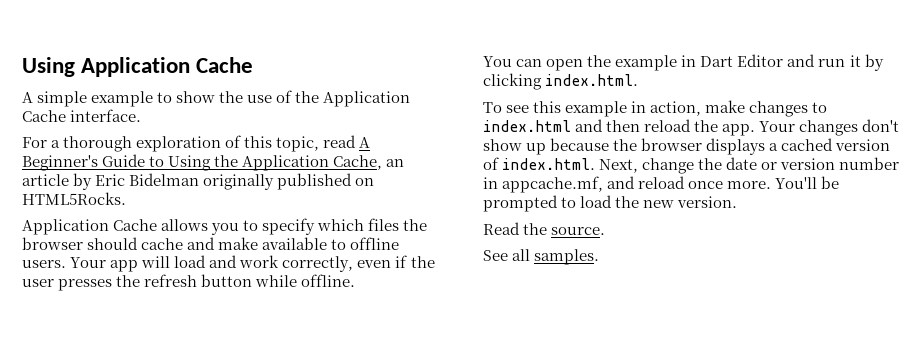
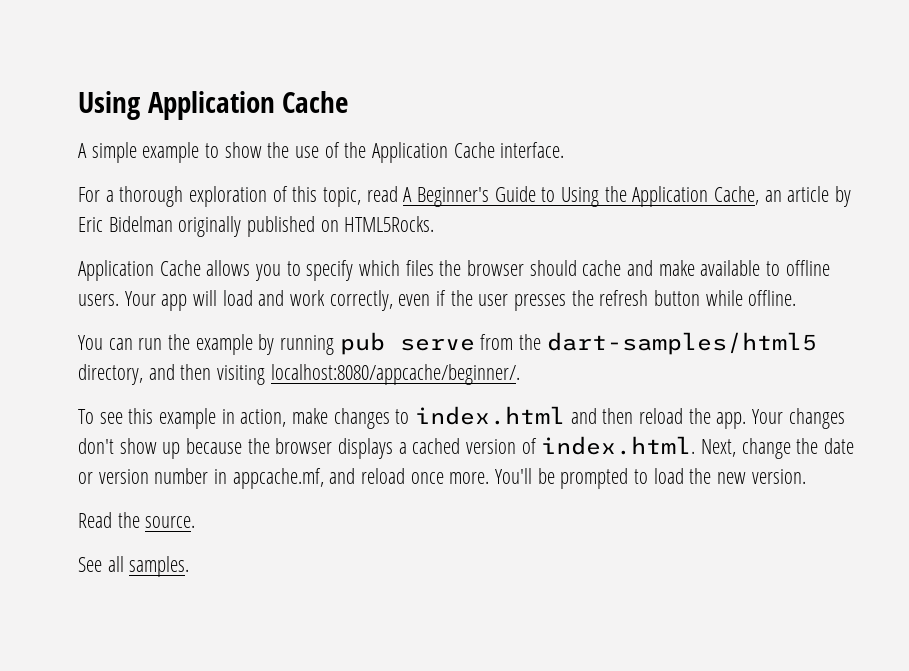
[546,59,584,71] open -> [138,338,163,350] run
[681,54,884,71] [483,73,639,90] in Dart Editor and run it by clicking index.html. -> [258,332,817,355] [78,364,520,385] by running pub serve from the dart-samples/html5 directory, and then visiting localhost:8080/appcache/beginner/.

